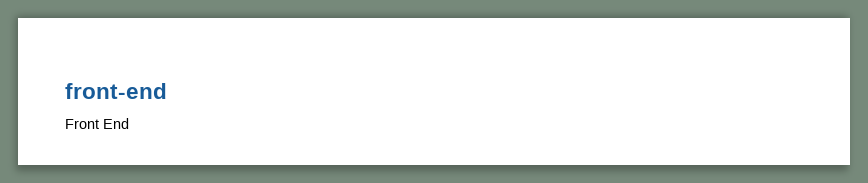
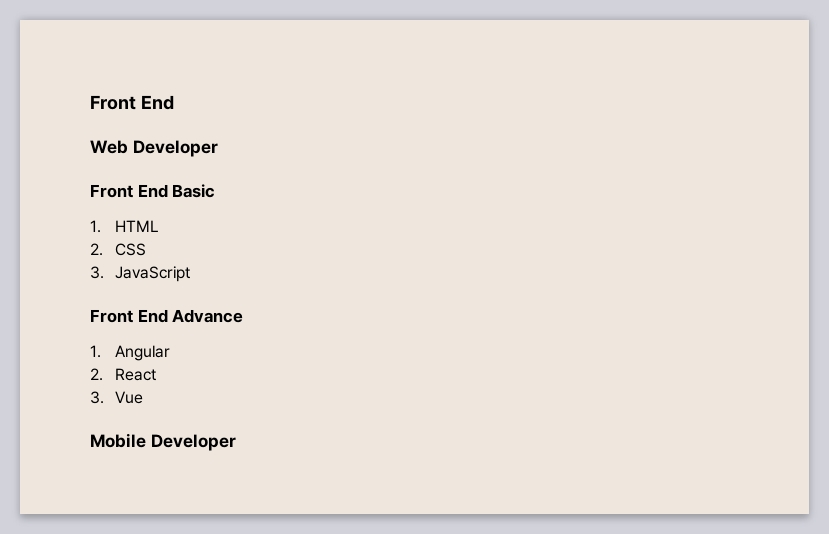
[65,83,167,99] [65,118,129,129] front-end // Front End -> [90,95,174,110] [90,140,218,157] [90,184,216,198] [90,220,159,233] [90,243,146,256] [90,266,190,282] [90,309,244,323] [90,345,170,361] [90,368,156,381] [90,391,143,404] [90,433,236,451] Front End // Web Developer // Front End Basic // 1. HTML // 2. CSS // 3. JavaScript // Front End Advance // 1. Angular // 2. React // 3. Vue // Mobile Developer

